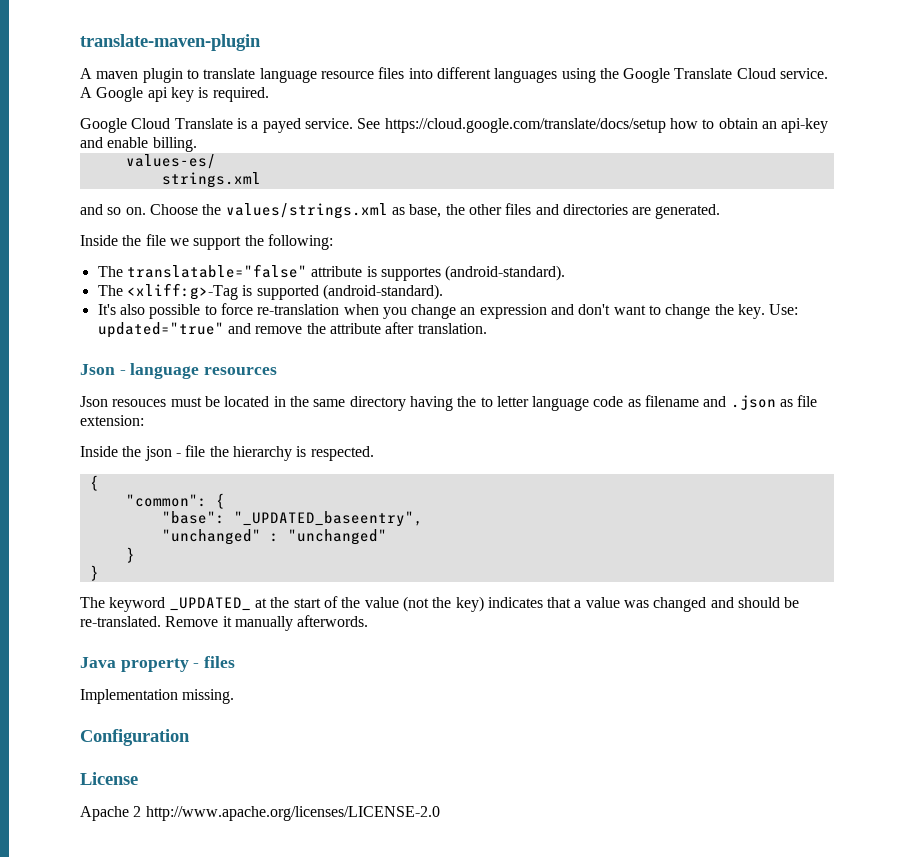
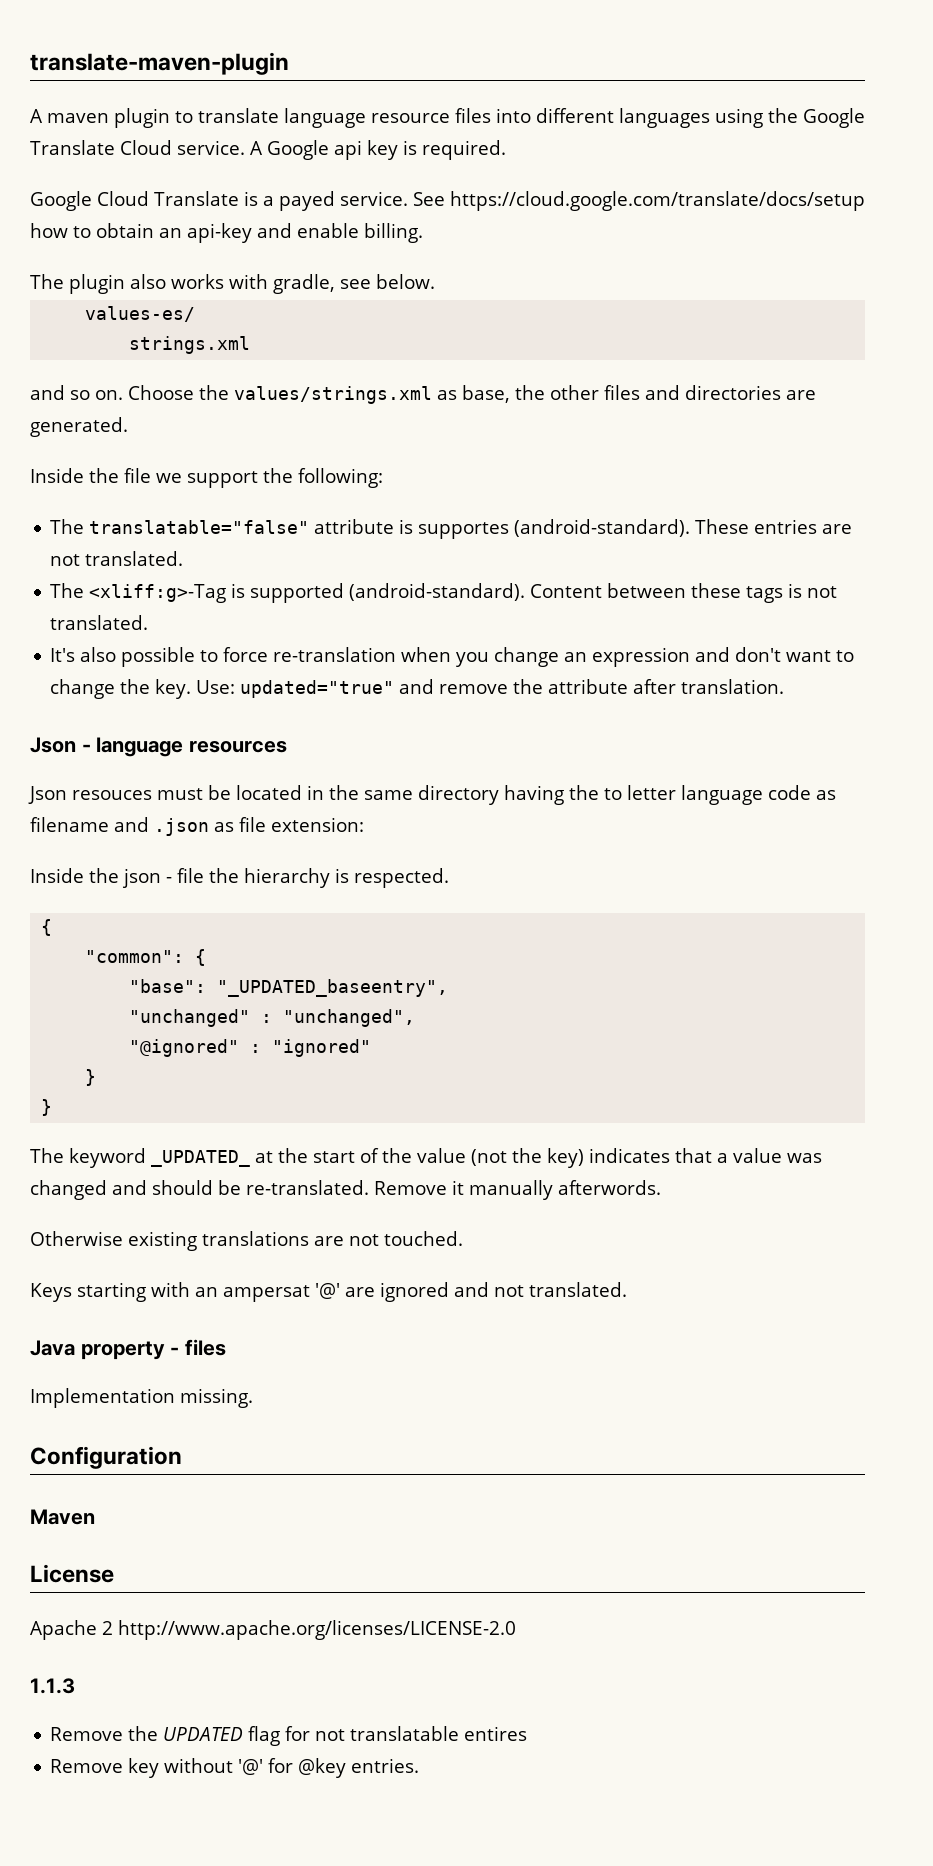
(197, 144) none -> [30,274,435,294] // The plugin also works with gradle, see below.
(566, 273) none -> [695,519,853,534] [50,551,184,566] These entries are not translated.
(443, 292) none -> [530,583,838,603] [50,615,149,630] Content between these tags is not translated.
[287,529,387,545] "unchanged" -> [283,1009,416,1027] [129,1039,372,1057] "unchanged", // "@ignored" : "ignored"
(369, 621) none -> [30,1231,463,1251] [30,1282,627,1302] // Otherwise existing translations are not touched. // Keys starting with an ampersat '@' are ignored and not translated.
(190, 737) none -> [30,1509,95,1525] // Maven
(440, 813) none -> [30,1678,75,1694] [50,1726,528,1746] [50,1758,420,1778] // 1.1.3 // Remove the UPDATED flag for not translatable entires // Remove key without '@' for @key entries.

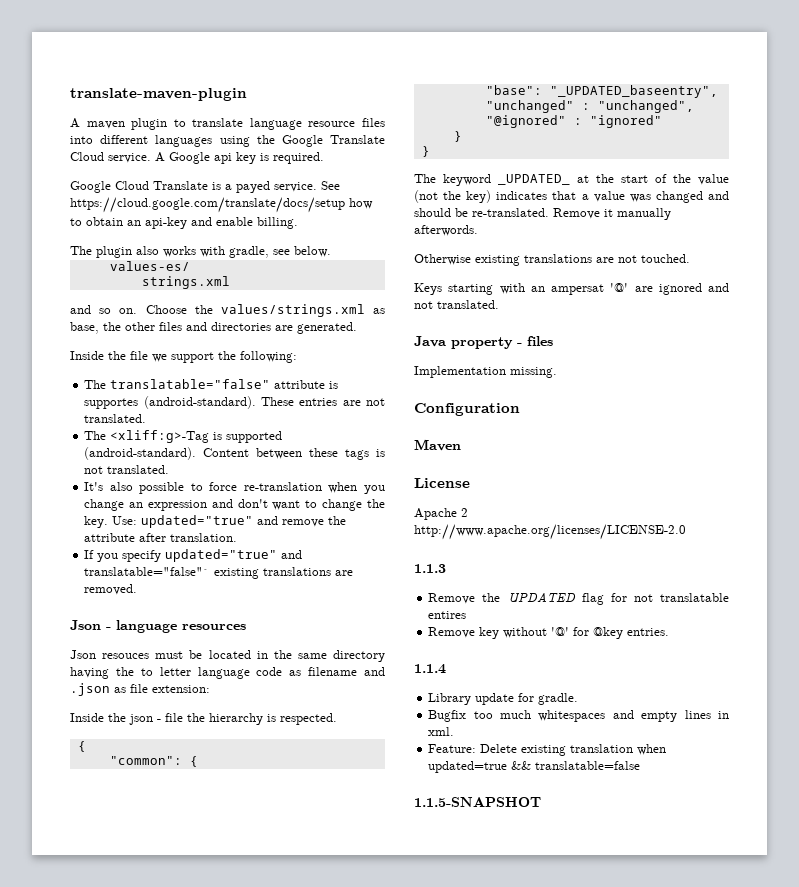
(785, 686) none -> [84,549,303,562] [84,567,354,579] [84,584,138,595] // If you specify updated="true" and translatable="false"` existing translations are removed.
(420, 1765) none -> [414,664,446,674] [428,693,579,705] [428,710,729,722] [428,727,455,736] [428,744,667,756] [428,761,641,773] [414,797,541,807] // 1.1.4 // Library update for gradle. // Bugfix too much whitespaces and empty lines in xml. // Feature: Delete existing translation when updated=true && translatable=false // 1.1.5-SNAPSHOT

